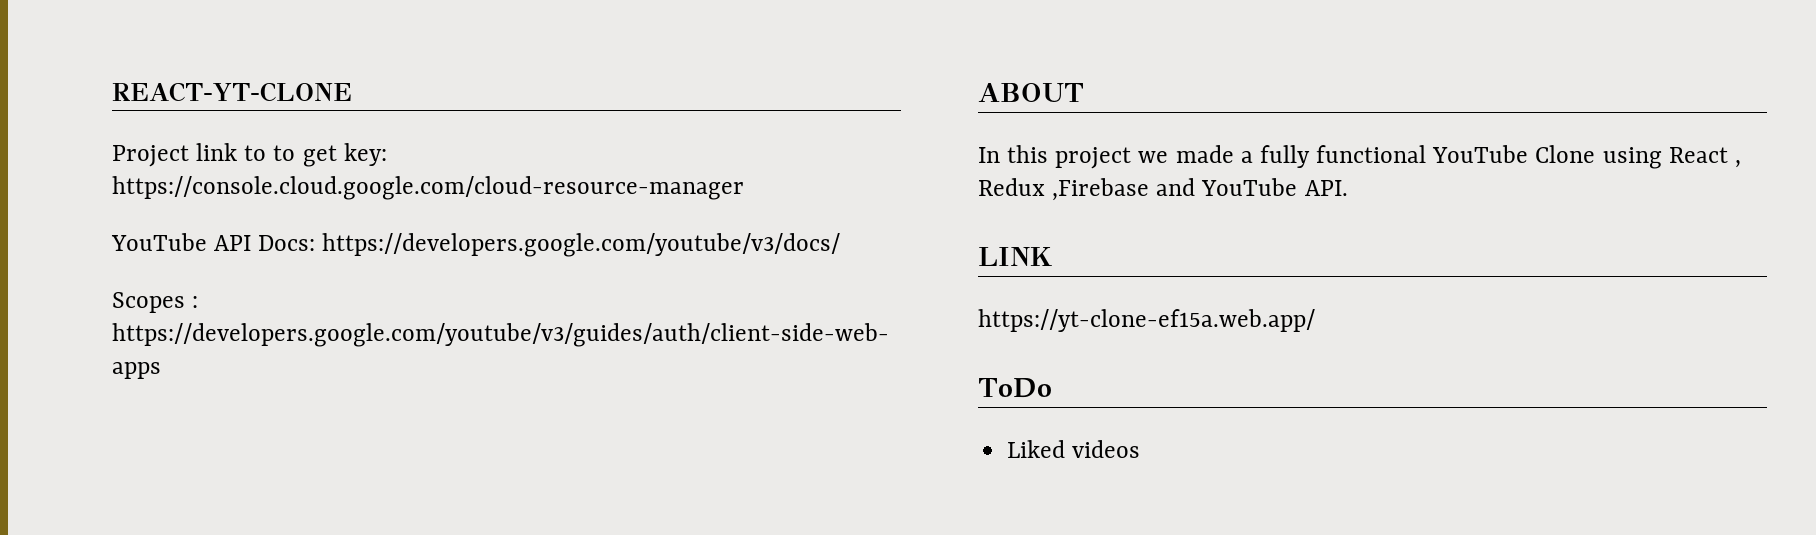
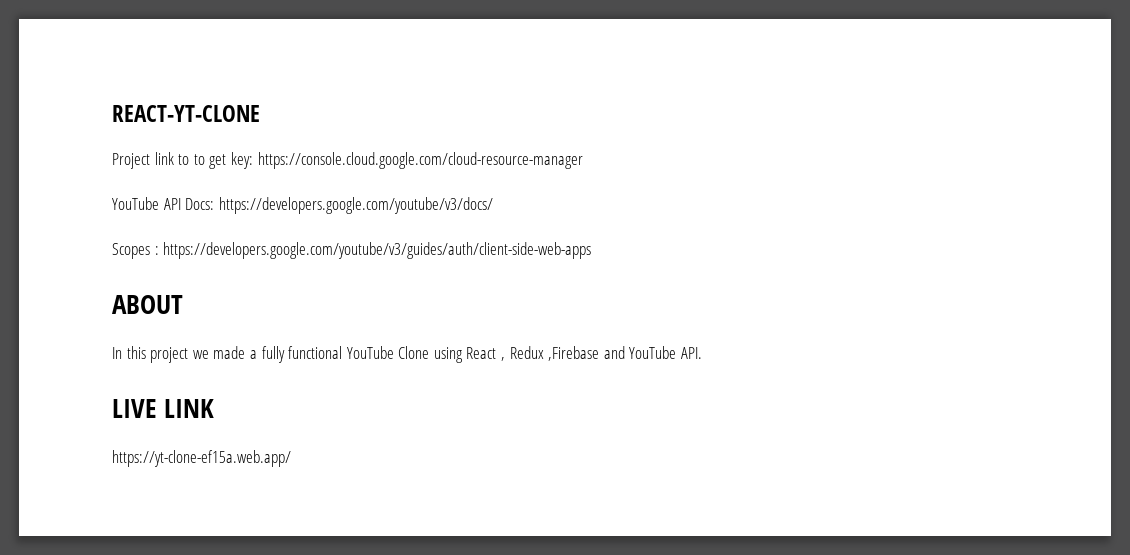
(1348, 188) none -> [112,399,157,418] LIVE
[978,378,1052,398] [1007,440,1141,458] // ToDo // Liked videos -> (291, 458) none

